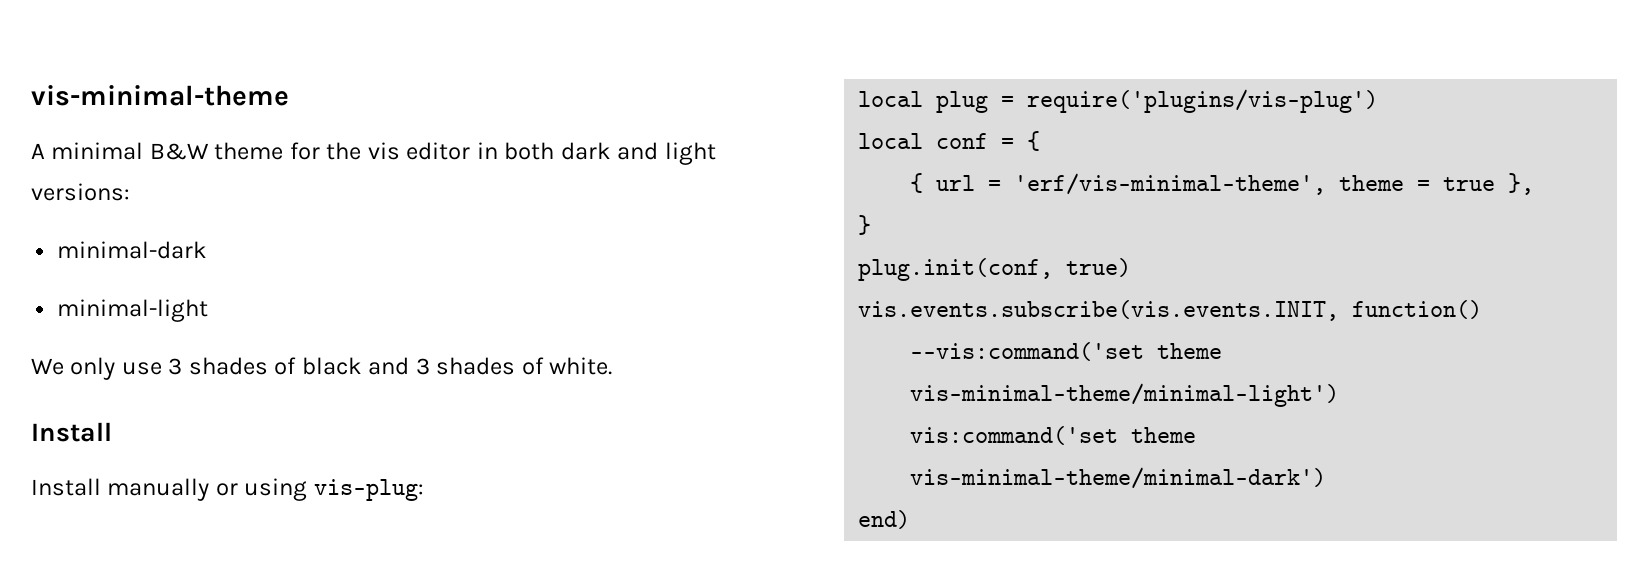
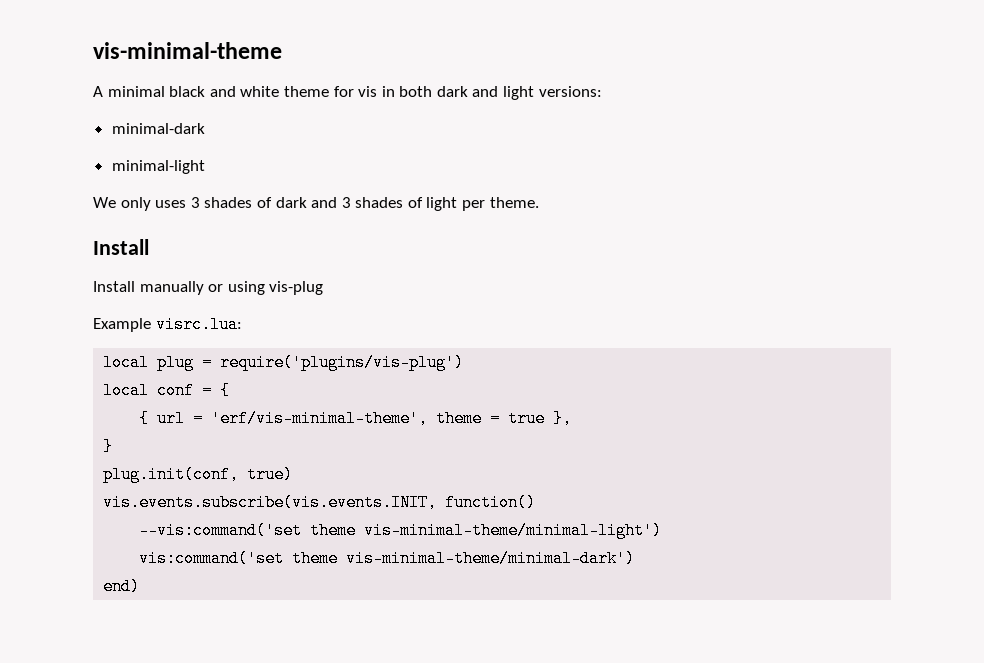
[149,142,471,160] B&W theme for the vis editor -> [169,86,378,97] black and white theme for vis
[121,357,362,375] use 3 shades of black -> [155,197,307,208] uses 3 shades of dark
[549,357,613,375] white. -> [426,197,539,211] light per theme.
[313,479,424,501] vis-plug: -> [269,281,324,295] [93,316,242,333] vis-plug // Example visrc.lua:

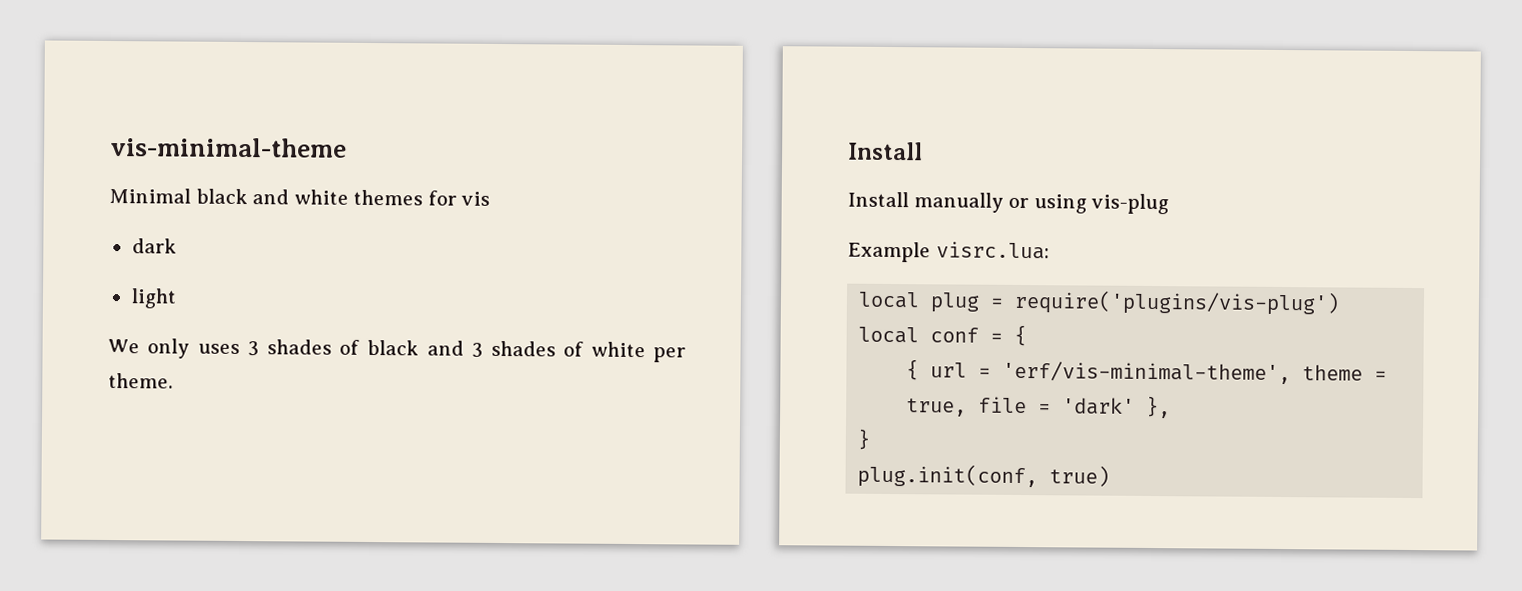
[93,86,165,97] A minimal -> [109,187,191,204] Minimal
[283,86,329,97] theme -> [353,189,424,206] themes
[381,86,602,100] [111,123,205,134] [111,160,205,174] in both dark and light versions: // minimal-dark // minimal-light -> [131,238,177,254] [130,288,177,309] // dark // light
[275,197,307,208] dark -> [366,339,419,356] black
[426,197,458,211] light -> [590,341,646,358] white
[508,410,546,427] true -> [906,396,1136,417] true, file = 'dark'
[103,494,537,511] [139,522,663,539] [139,550,636,567] [103,578,141,595] // vis.events.subscribe(vis.events.INIT, function() // --vis:command('set theme vis-minimal-theme/minimal-light') // vis:command('set theme vis-minimal-theme/minimal-dark') // end) -> (1111, 476) none

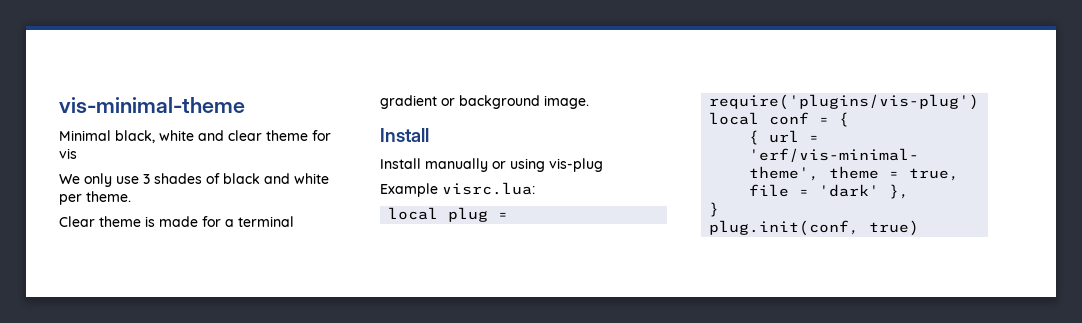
[195,188,424,206] black and white themes -> [115,130,308,143] black, white and clear theme
[131,238,177,254] [130,288,177,309] // dark // light -> (77, 153) none
[197,343,240,354] uses -> [116,176,139,184] use
[470,340,584,358] 3 shades of -> (290, 178) none
(173, 380) none -> [59,216,294,227] [380,95,589,109] // Clear theme is made for a terminal gradient or background image.

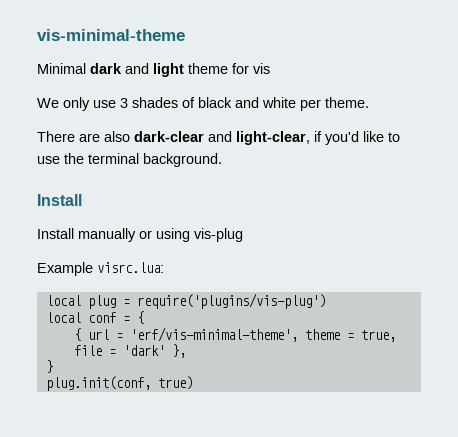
[115,130,262,143] black, white and clear -> [90,63,184,77] dark and light
[59,216,294,227] [380,95,589,109] Clear theme is made for a terminal gradient or background image. -> [37,131,400,145] [37,153,222,167] There are also dark-clear and light-clear, if you'd like to use the terminal background.

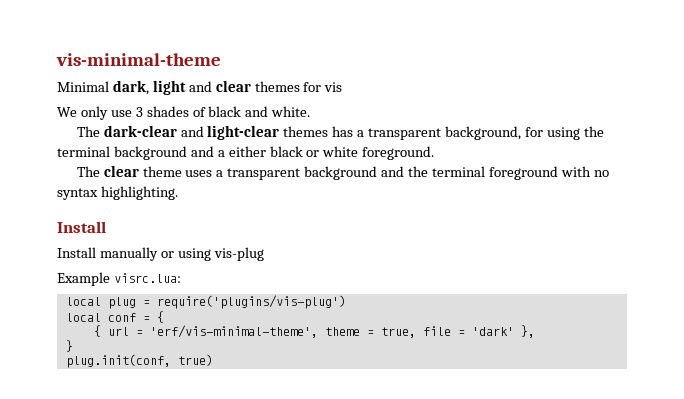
[90,63,228,77] dark and light theme -> [112,80,300,95] dark, light and clear themes
[262,97,369,111] [37,131,400,145] [37,153,222,167] white per theme. // There are also dark-clear and light-clear, if you'd like to use the terminal background. -> [271,106,311,117] [76,125,604,140] [57,146,435,160] [76,165,609,180] [57,186,178,200] white. // The dark-clear and light-clear themes has a transparent background, for using the terminal background and a either black or white foreground. // The clear theme uses a transparent background and the terminal foreground with no syntax highlighting.

